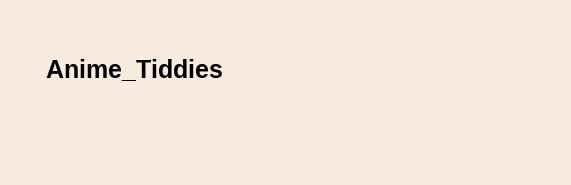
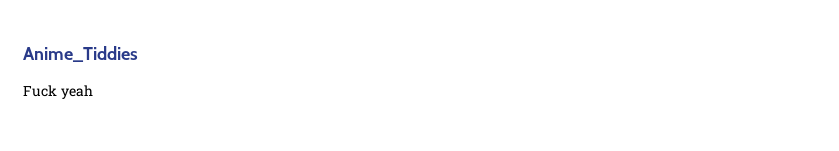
(223, 70) none -> [23,85,93,99] // Fuck yeah

